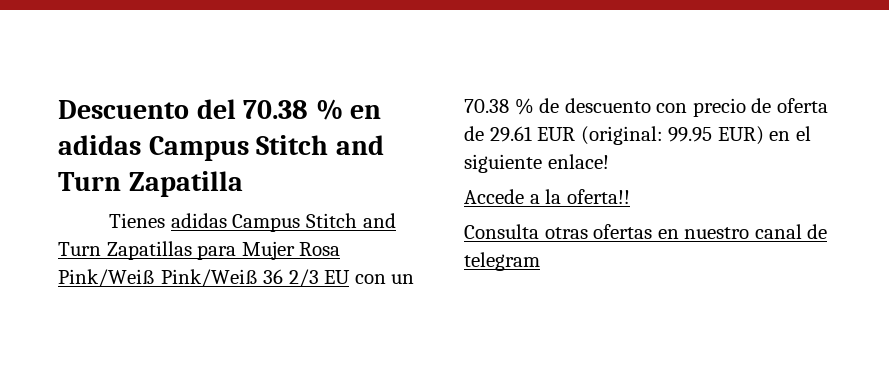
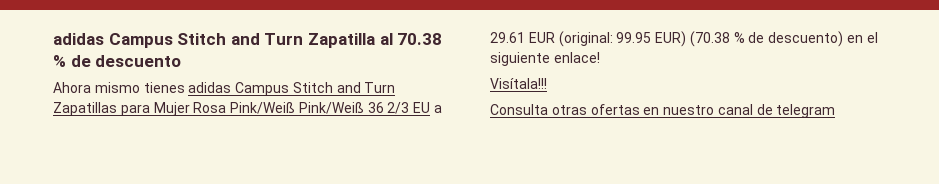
[58,99,382,120] Descuento del 70.38 % en -> (53, 39) none
[109,213,166,228] // Tienes -> [379,33,443,45] [53,55,182,67] [53,82,185,93] al 70.38 % de descuento // Ahora mismo tienes
[354,274,415,284] [464,98,828,117] [464,126,484,141] con un 70.38 % de descuento con precio de oferta de -> [434,105,443,113] a
(764, 135) none -> [689,31,844,47] (70.38 % de descuento)
[464,189,630,204] Accede a la oferta!! -> [490,78,547,89] Visítala!!!

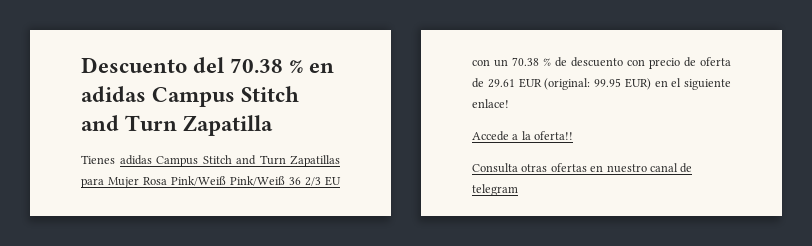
(53, 39) none -> [81,57,335,73] Descuento del 70.38 % en
[379,33,443,45] [53,55,182,67] [53,82,185,93] al 70.38 % de descuento // Ahora mismo tienes -> [81,155,115,164] // Tienes
[434,105,443,113] a -> [472,57,731,69] [472,78,484,88] con un 70.38 % de descuento con precio de oferta de
[689,31,844,47] (70.38 % de descuento) -> (651, 84) none
[490,78,547,89] Visítala!!! -> [472,131,574,141] Accede a la oferta!!

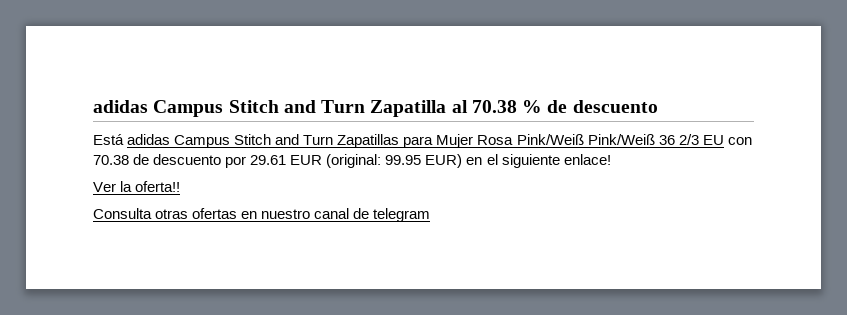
[81,57,335,73] Descuento del 70.38 % en -> (93, 106) none
[81,155,115,164] // Tienes -> [451,100,658,113] [93,134,124,145] al 70.38 % de descuento // Está
[494,57,731,69] [472,78,484,88] un 70.38 % de descuento con precio de oferta de -> [93,154,247,168] 70.38 de descuento por
[472,131,519,141] Accede a -> [93,182,116,192] Ver

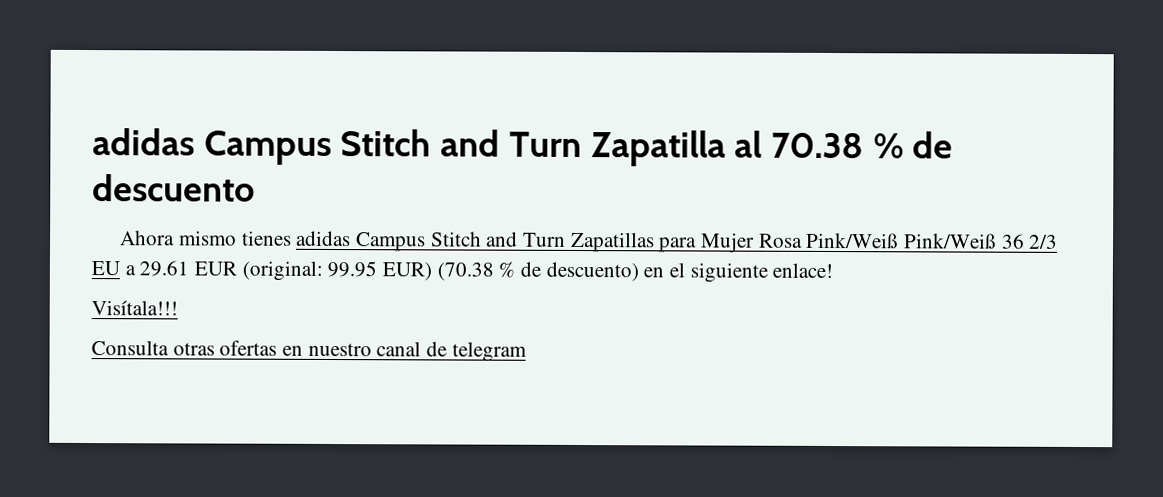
[93,134,124,145] Está -> [120,230,292,246] Ahora mismo tienes
[727,137,752,145] [93,154,247,168] con 70.38 de descuento por -> [124,265,136,276] a
(463, 161) none -> [436,261,639,282] (70.38 % de descuento)
[93,181,181,192] Ver la oferta!! -> [91,300,178,316] Visítala!!!

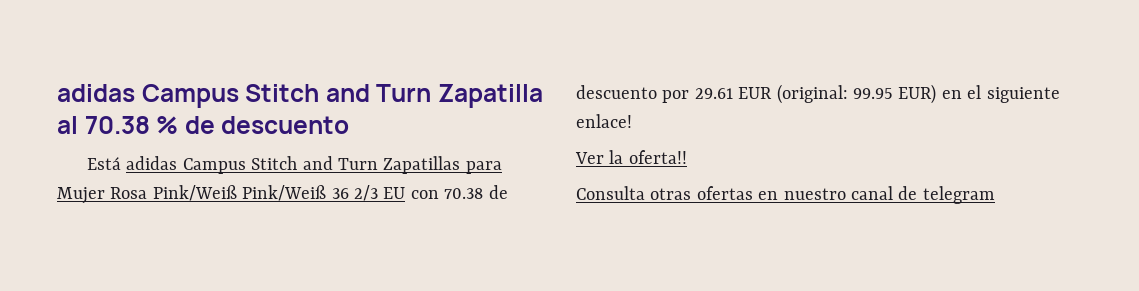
[120,230,292,246] Ahora mismo tienes -> [87,157,122,170] Está
[124,265,136,276] a -> [410,185,508,199] [576,85,690,103] con 70.38 de descuento por
[436,261,639,282] (70.38 % de descuento) -> (937, 94) none
[91,300,178,316] Visítala!!! -> [575,150,687,164] Ver la oferta!!

